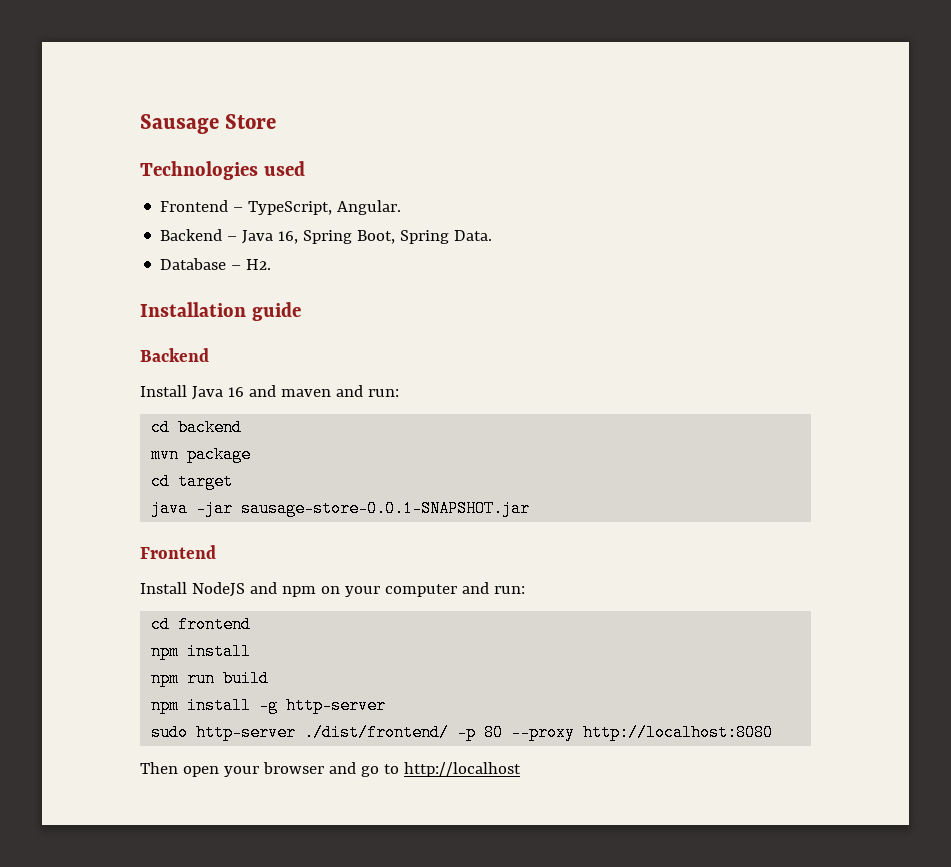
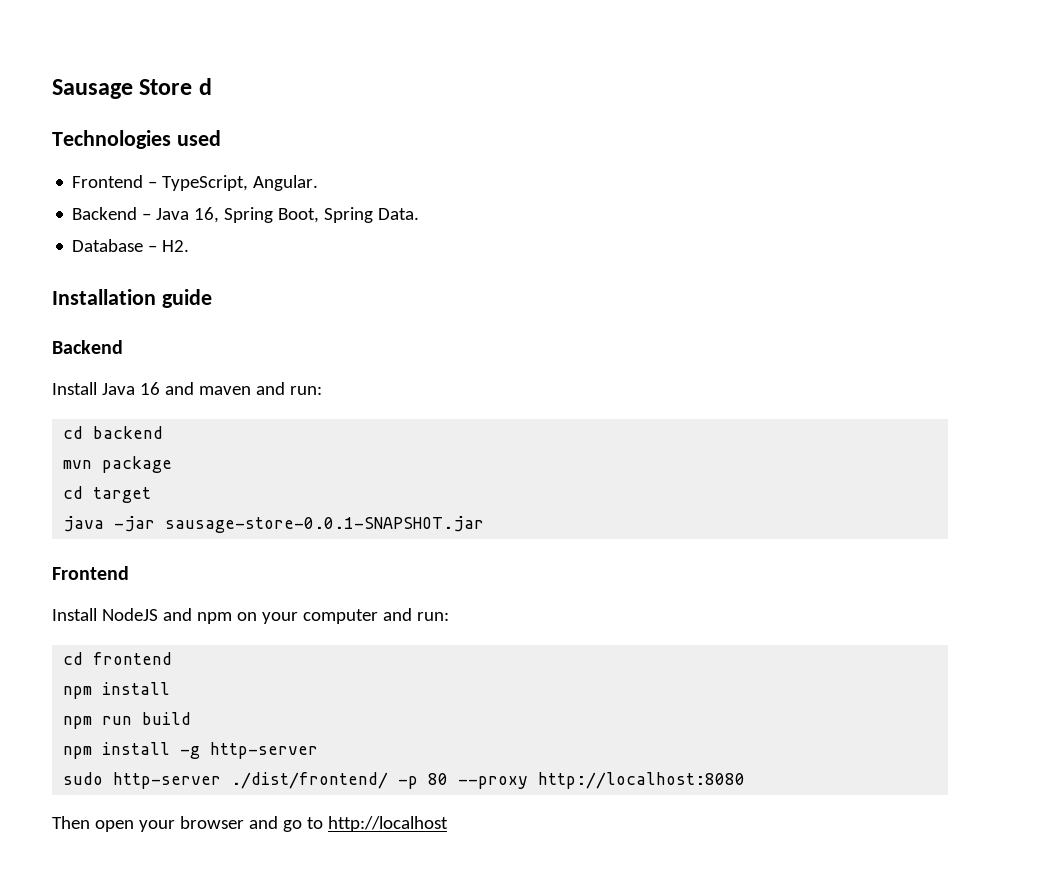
(277, 121) none -> [198,78,212,95] d

